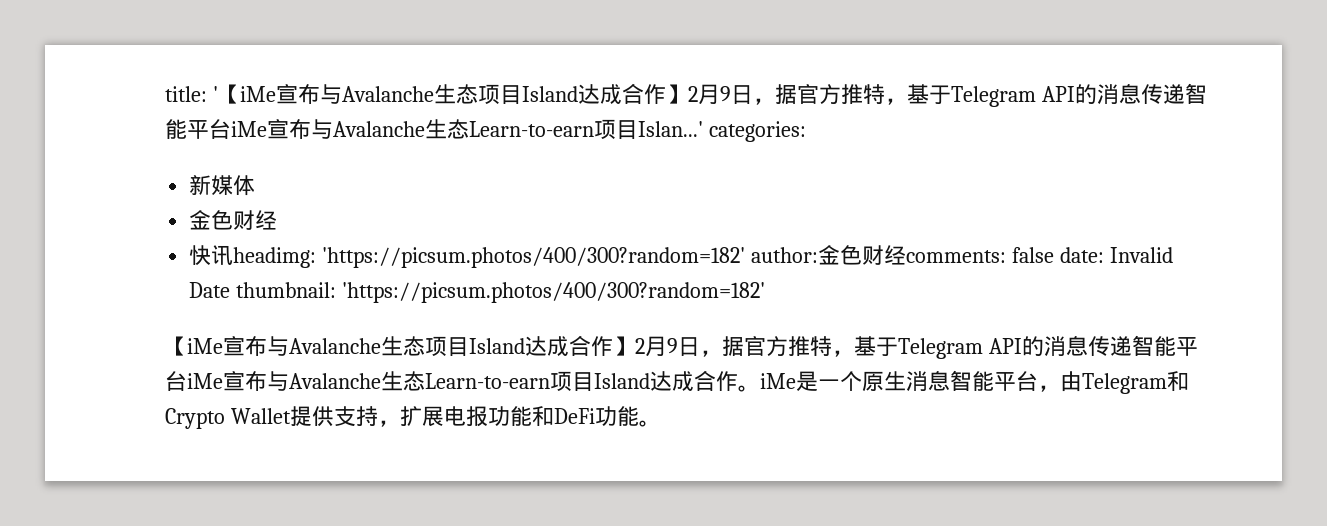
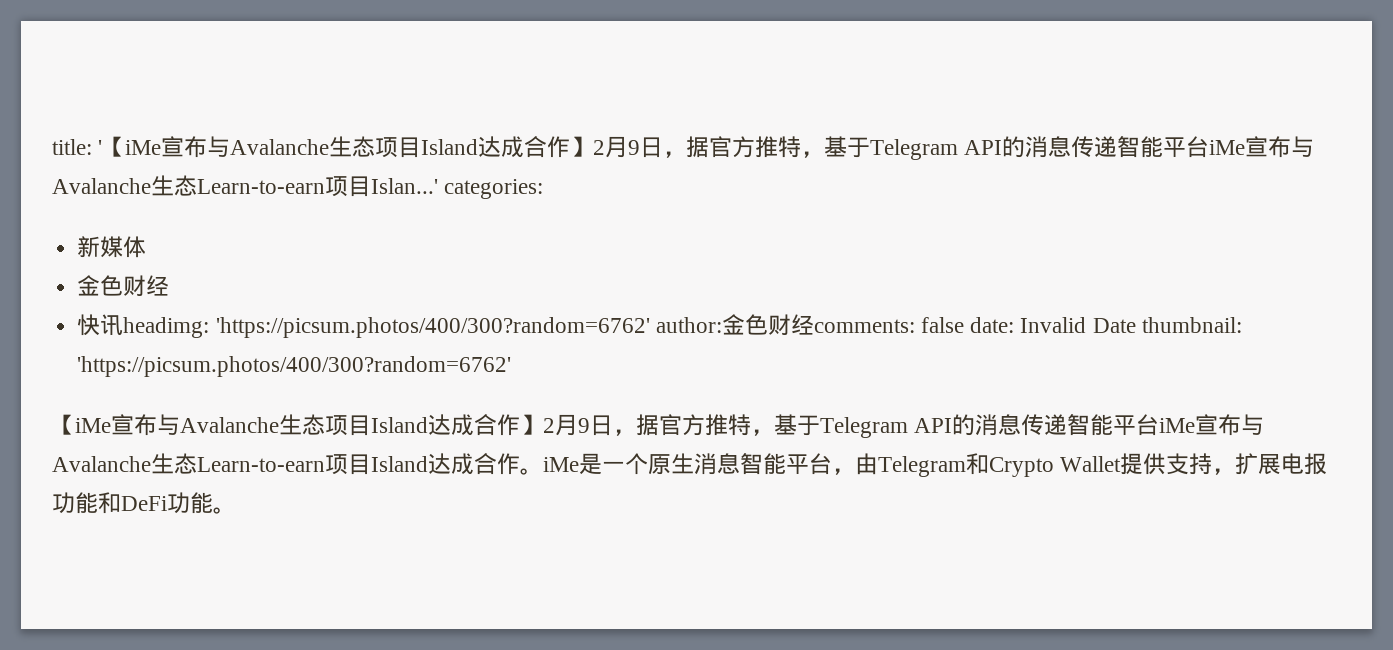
[322,247,746,268] 'https://picsum.photos/400/300?random=182' -> [215,317,650,338] 'https://picsum.photos/400/300?random=6762'
[342,282,766,303] 'https://picsum.photos/400/300?random=182' -> [77,356,512,377] 'https://picsum.photos/400/300?random=6762'

